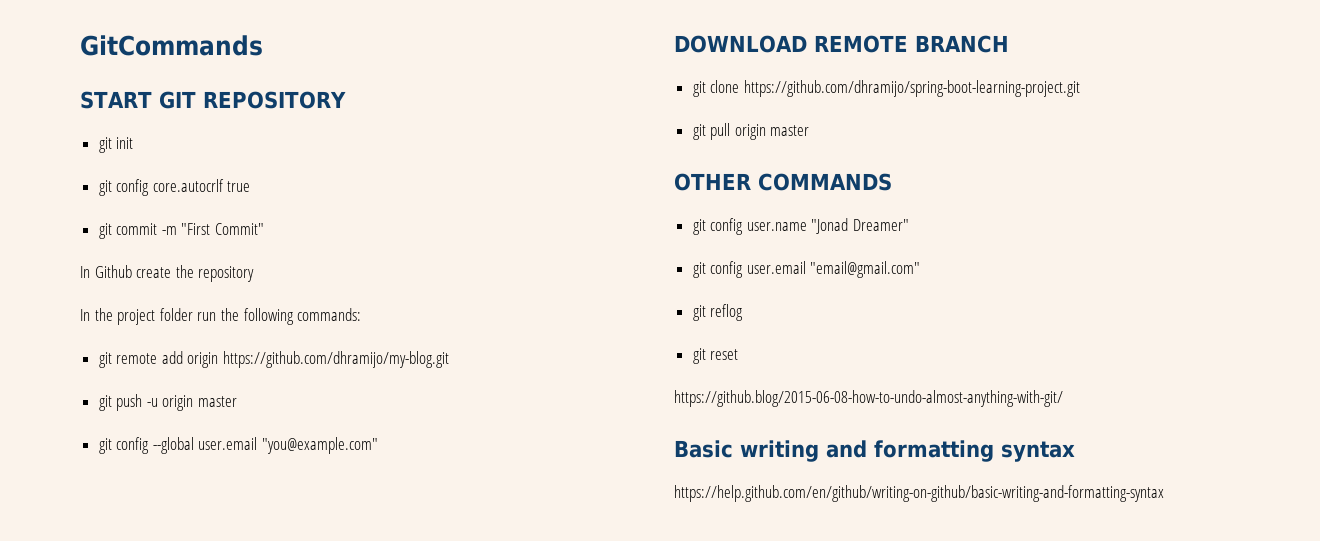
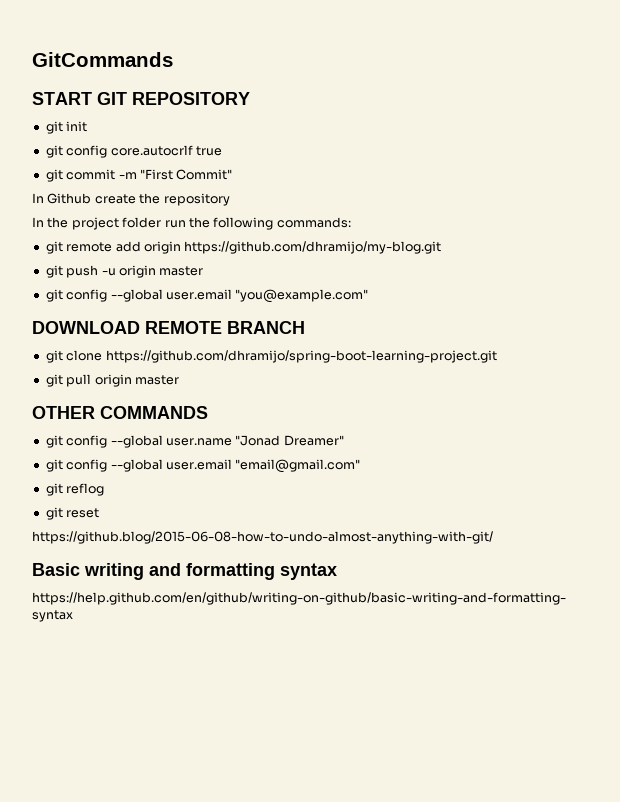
(744, 226) none -> [110,435,163,448] --global
(744, 269) none -> [110,459,163,472] --global

